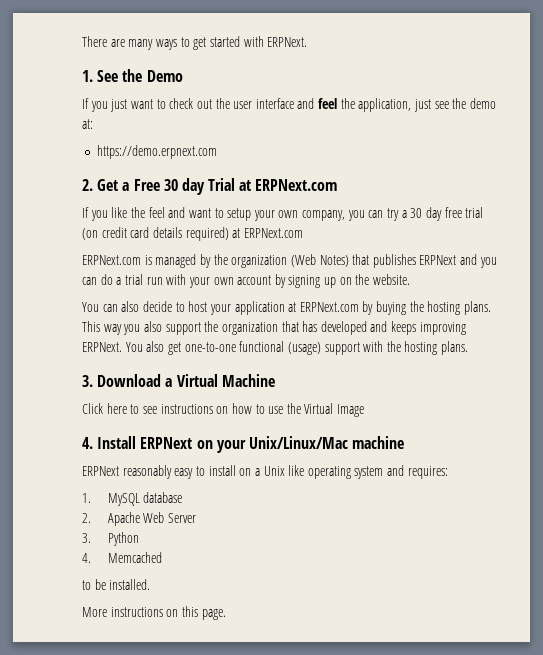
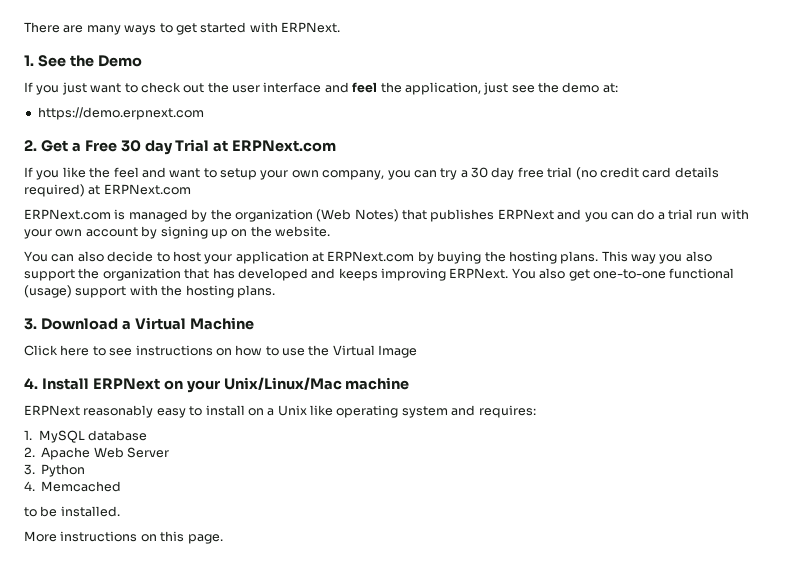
[82,228,98,240] (on -> [575,167,597,180] (no

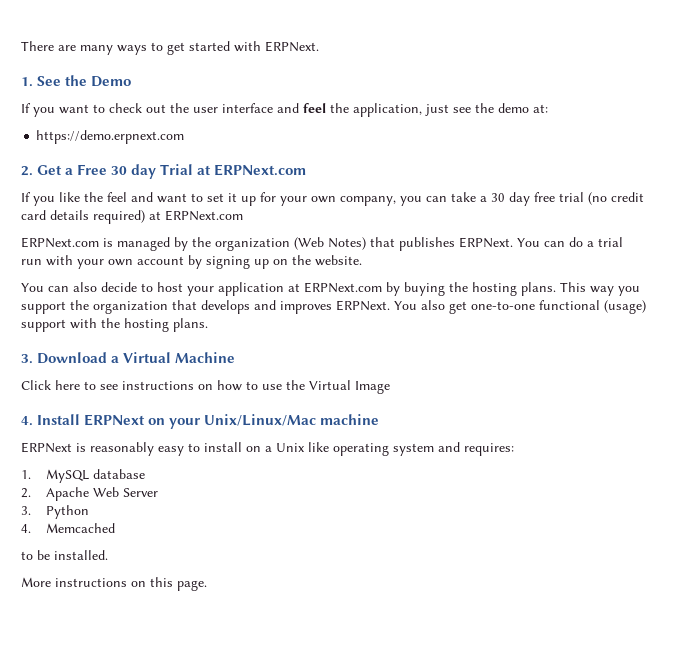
[61,82,87,95] just -> (55, 112) none
[220,168,257,180] setup -> [207,192,276,206] set it up for
[440,168,458,180] try -> [451,192,476,202] take
[497,209,608,222] ERPNext and you -> [459,237,540,248] ERPNext. You
[685,251,712,262] also -> (640, 291) none
[212,268,446,281] has developed and keeps improving -> [201,300,332,314] develops and improves
(80, 410) none -> [76,443,86,452] is

